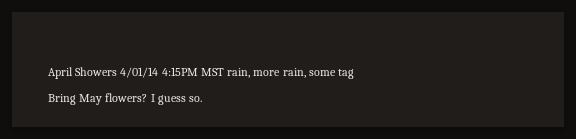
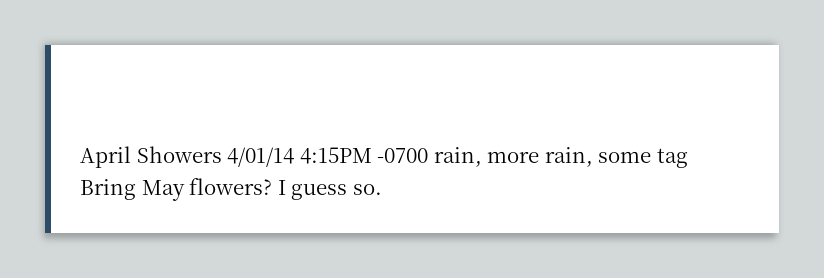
[200,68,224,76] MST -> [377,148,429,163] -0700

